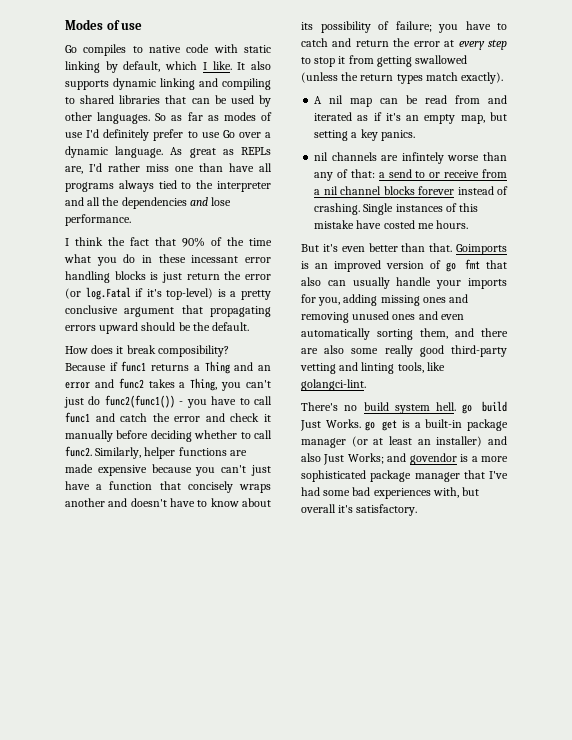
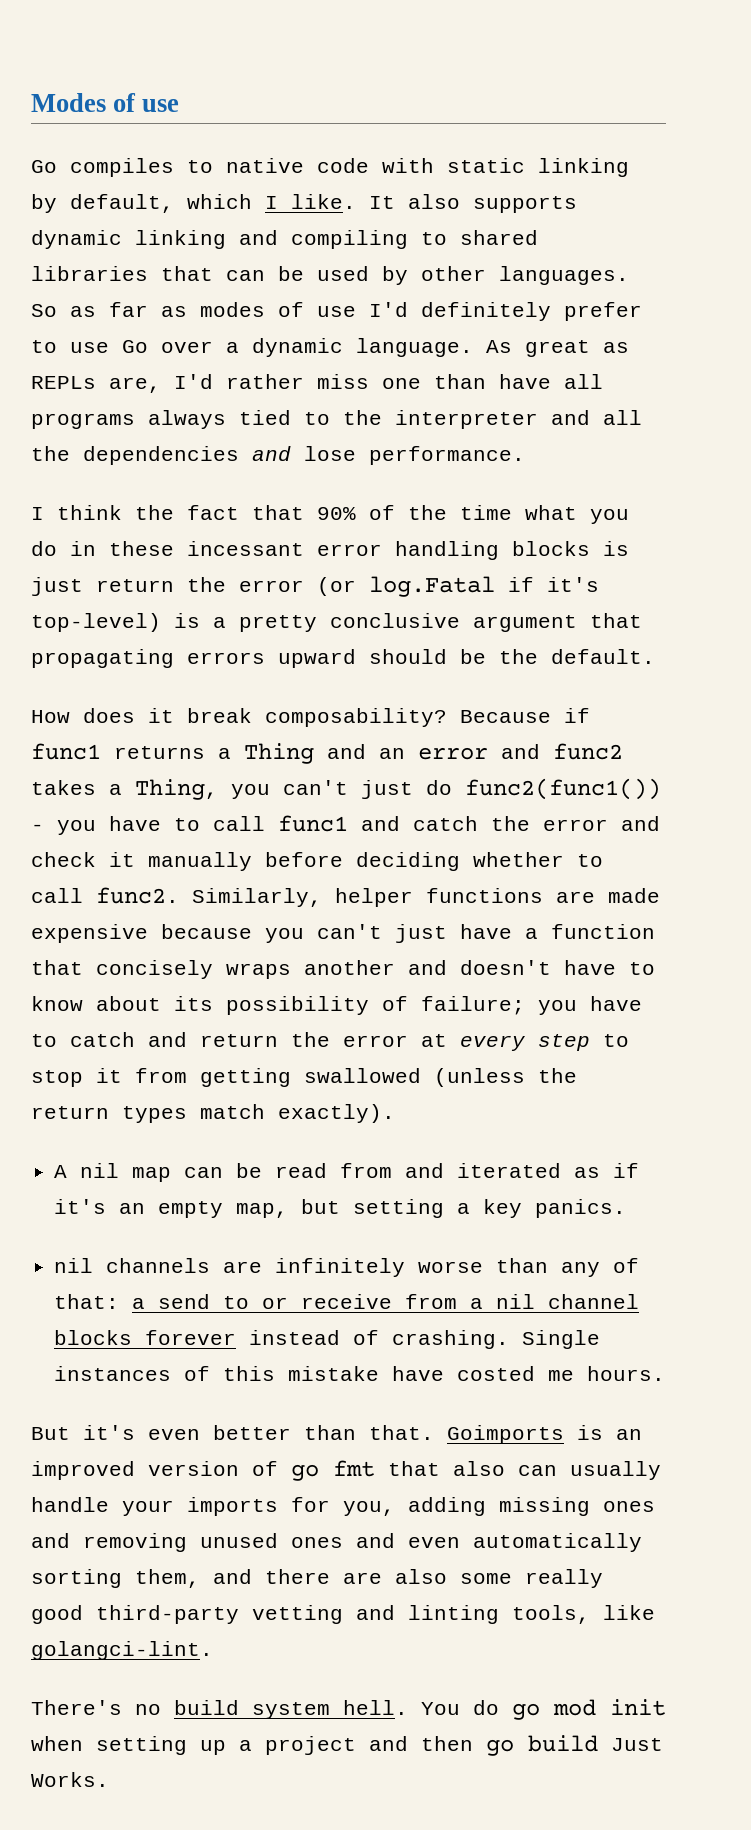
[157,345,229,357] composibility? -> [265,708,447,727] composability?
[401,152,444,164] infintely -> [275,1258,406,1277] infinitely
[462,401,507,414] [300,419,508,431] [301,436,507,448] [301,453,508,465] [301,470,508,482] [301,487,480,499] [301,504,418,516] go build Just Works. go get is a built-in package manager (or at least an installer) and also Just Works; and govendor is a more sophisticated package manager that I've had some bad experiences with, but overall it's satisfactory. -> [421,1699,666,1720] [31,1735,663,1756] [31,1772,109,1787] You do go mod init when setting up a project and then go build Just Works.

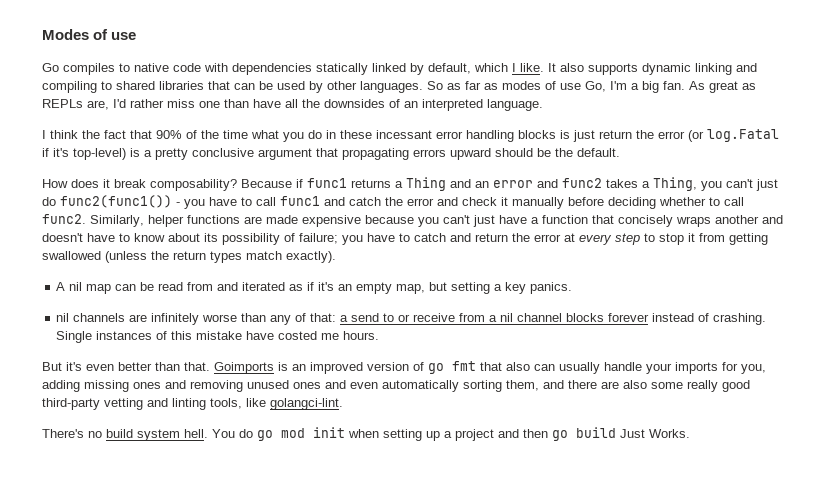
[447,158,629,177] static linking -> [232,63,406,75] dependencies statically linked
[369,302,642,321] [31,338,473,357] I'd definitely prefer to use Go over a dynamic language. -> [585,81,685,93] Go, I'm a big fan.
[31,410,642,429] [31,446,525,465] programs always tied to the interpreter and all the dependencies and lose performance. -> [302,99,543,111] the downsides of an interpreted language.

